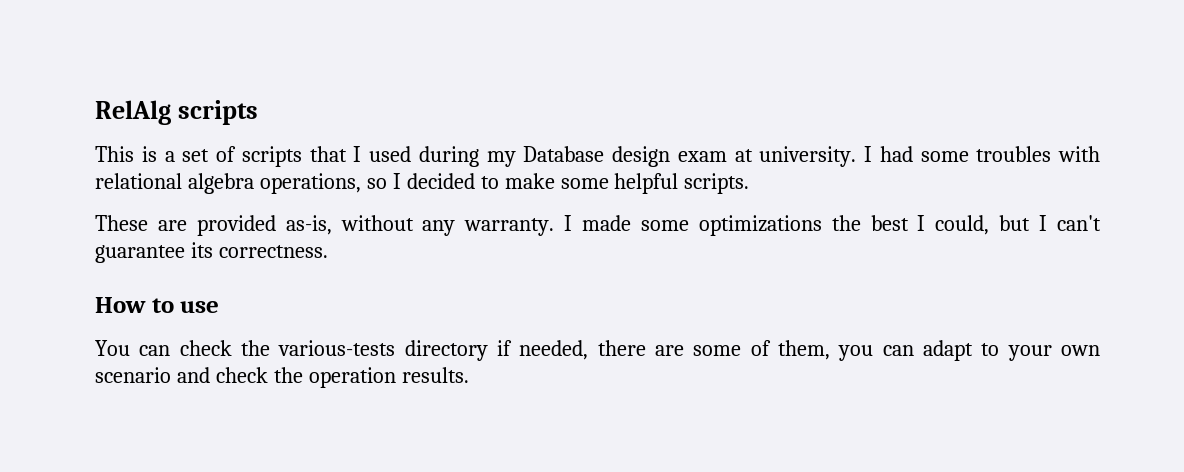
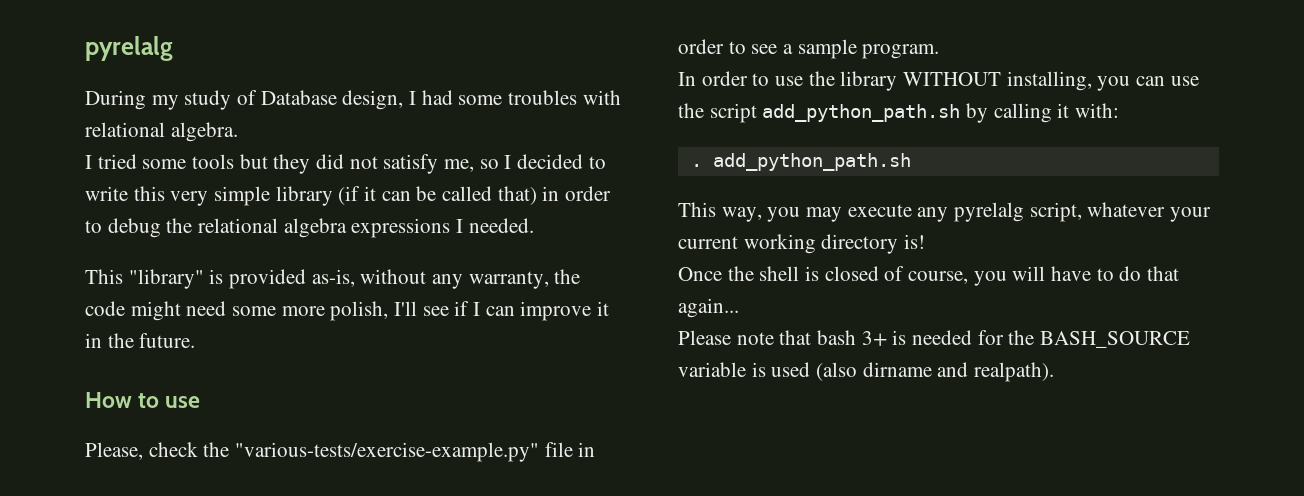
[95,100,258,125] [95,146,857,167] RelAlg scripts // This is a set of scripts that I used during my Database design exam at university. -> [85,36,173,61] [85,90,404,110] pyrelalg // During my study of Database design,
[187,173,750,194] [95,215,1101,236] [95,242,328,263] [95,297,220,313] [95,340,1101,361] [95,367,469,388] algebra operations, so I decided to make some helpful scripts. // These are provided as-is, without any warranty. I made some optimizations the best I could, but I can't guarantee its correctness. // How to use // You can check the various-tests directory if needed, there are some of them, you can adapt to your own scenario and check the operation results. -> [170,122,238,142] [85,154,606,174] [85,186,612,206] [85,218,534,238] [85,269,581,289] [85,301,610,321] [85,333,196,348] [85,392,201,408] [85,442,596,462] [678,39,940,59] [678,71,1199,91] [678,103,1120,123] [690,153,911,171] [678,202,1212,222] [678,234,926,254] [678,266,1180,286] [678,298,739,318] [678,330,1191,348] [678,362,1055,382] algebra. // I tried some tools but they did not satisfy me, so I decided to write this very simple library (if it can be called that) in order to debug the relational algebra expressions I needed. // This "library" is provided as-is, without any warranty, the code might need some more polish, I'll see if I can improve it in the future. // How to use // Please, check the "various-tests/exercise-example.py" file in order to see a sample program. // In order to use the library WITHOUT installing, you can use the script add_python_path.sh by calling it with: // . add_python_path.sh // This way, you may execute any pyrelalg script, whatever your current working directory is! // Once the shell is closed of course, you will have to do that again... // Please note that bash 3+ is needed for the BASH_SOURCE variable is used (also dirname and realpath).

